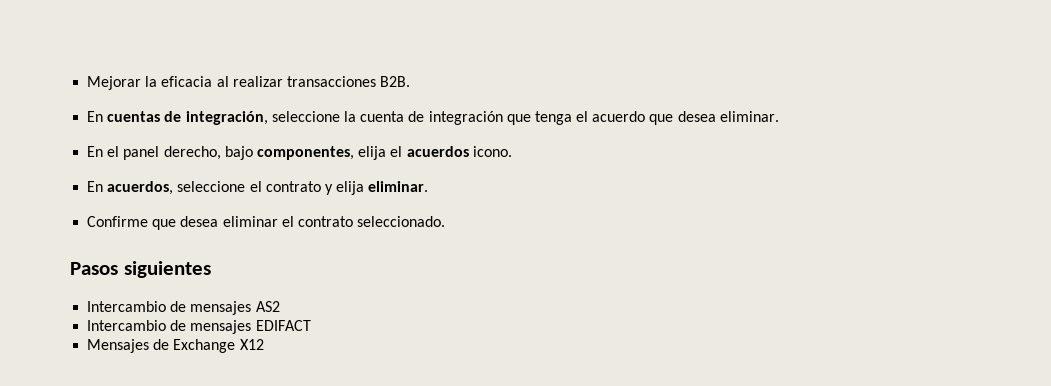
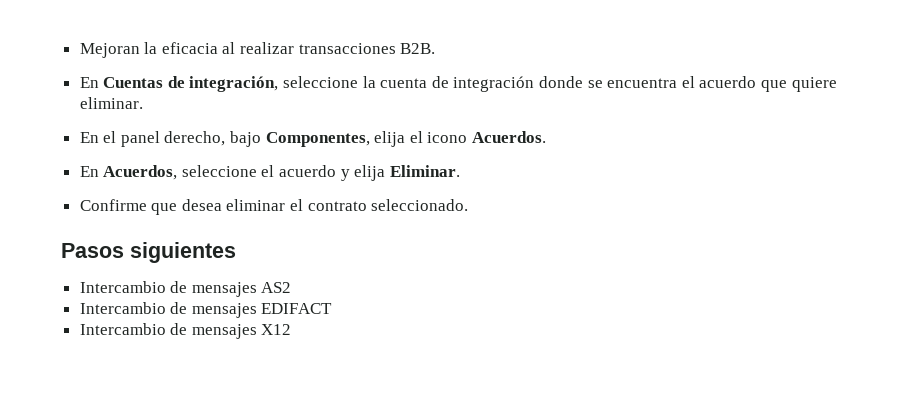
[87,76,142,90] Mejorar -> [79,43,140,58] Mejoran
[107,111,161,122] cuentas -> [103,77,164,88] Cuentas
[506,111,572,125] que tenga -> [539,76,678,88] donde se encuentra
[677,111,716,122] desea -> [791,77,837,92] quiere
[256,146,354,160] componentes, -> [265,132,370,147] Componentes,
[406,146,512,157] [87,181,174,195] acuerdos icono. // En acuerdos, -> [427,131,547,143] [79,165,178,180] icono Acuerdos. // En Acuerdos,
[265,181,321,192] contrato -> [279,165,337,177] acuerdo
[368,181,429,192] eliminar. -> [389,165,460,177] Eliminar.
[87,339,236,353] Mensajes de Exchange -> [79,323,257,339] Intercambio de mensajes

